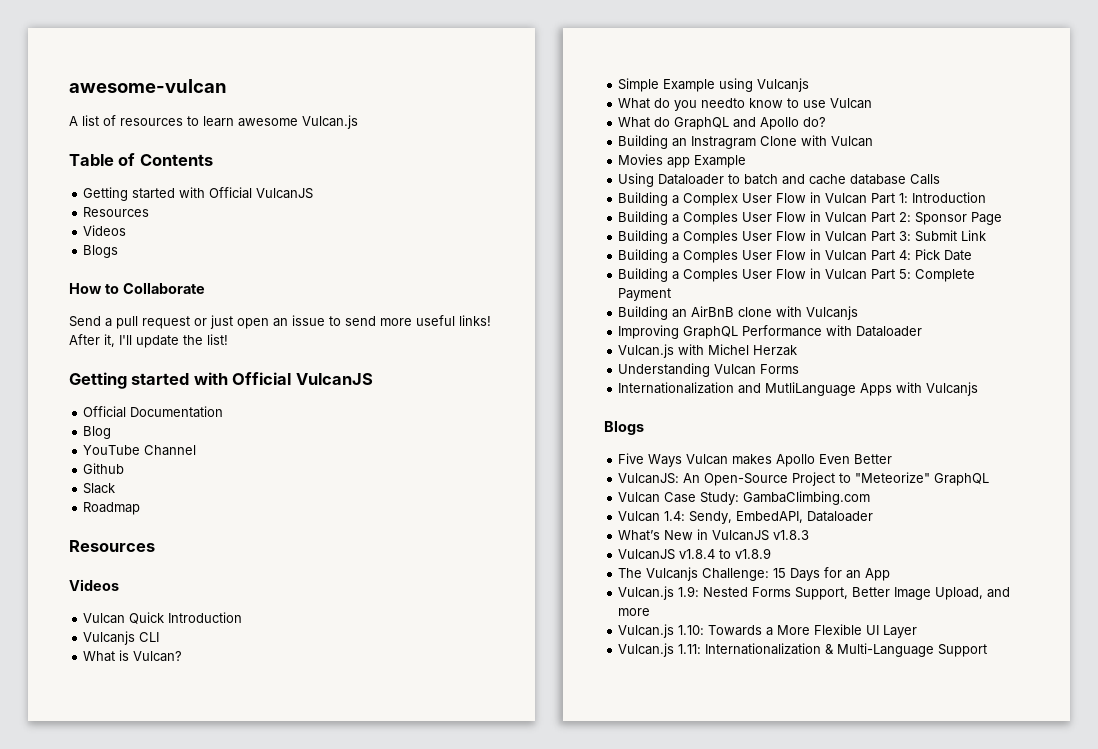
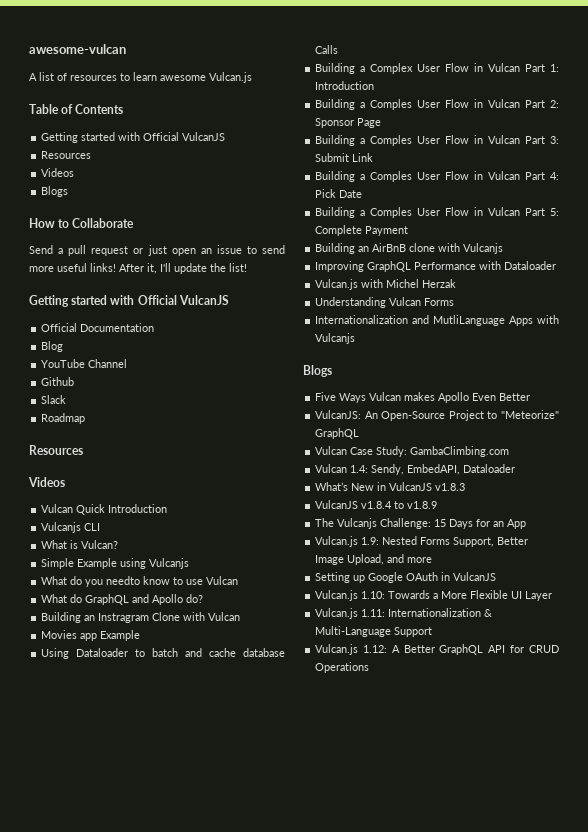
(651, 612) none -> [315,572,497,583] // Setting up Google OAuth in VulcanJS
(988, 650) none -> [315,644,559,655] [315,662,370,673] // Vulcan.js 1.12: A Better GraphQL API for CRUD Operations

